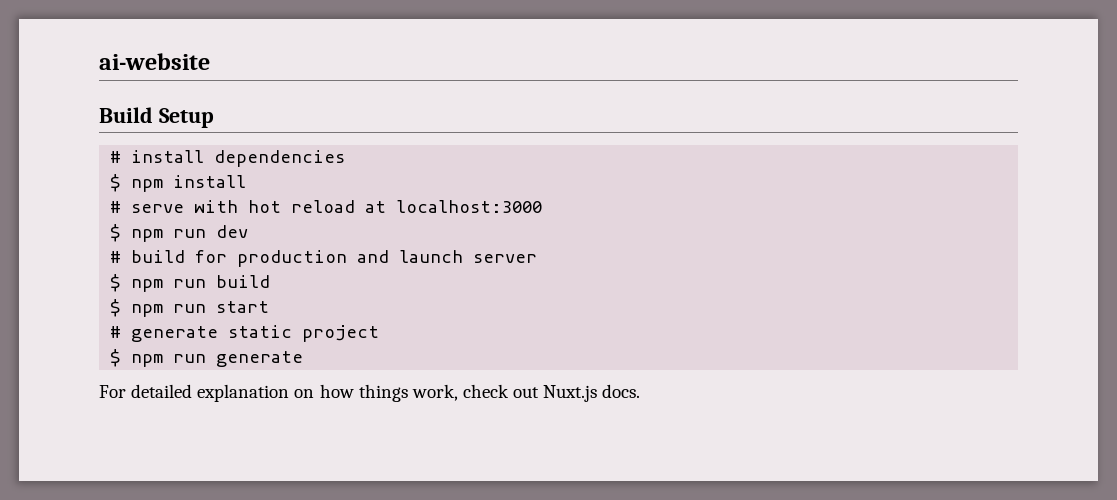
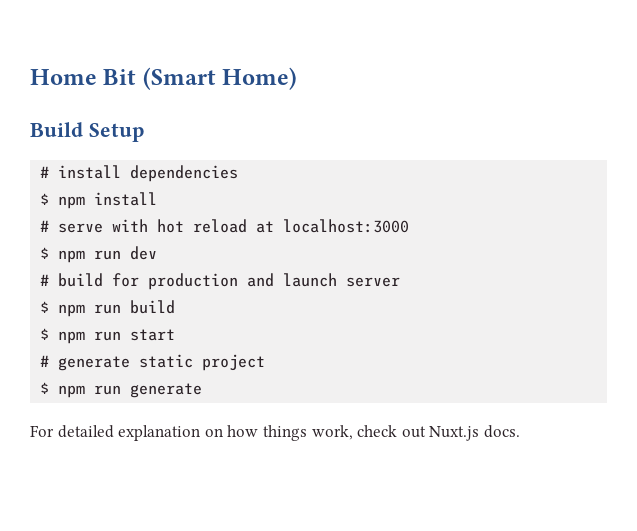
[99,53,210,70] ai-website -> [30,67,298,90] Home Bit (Smart Home)

